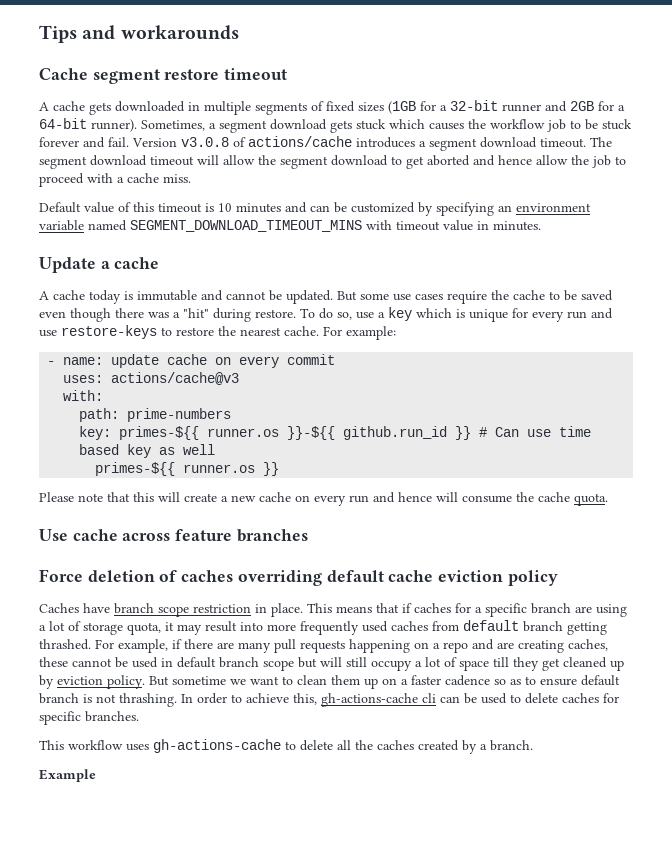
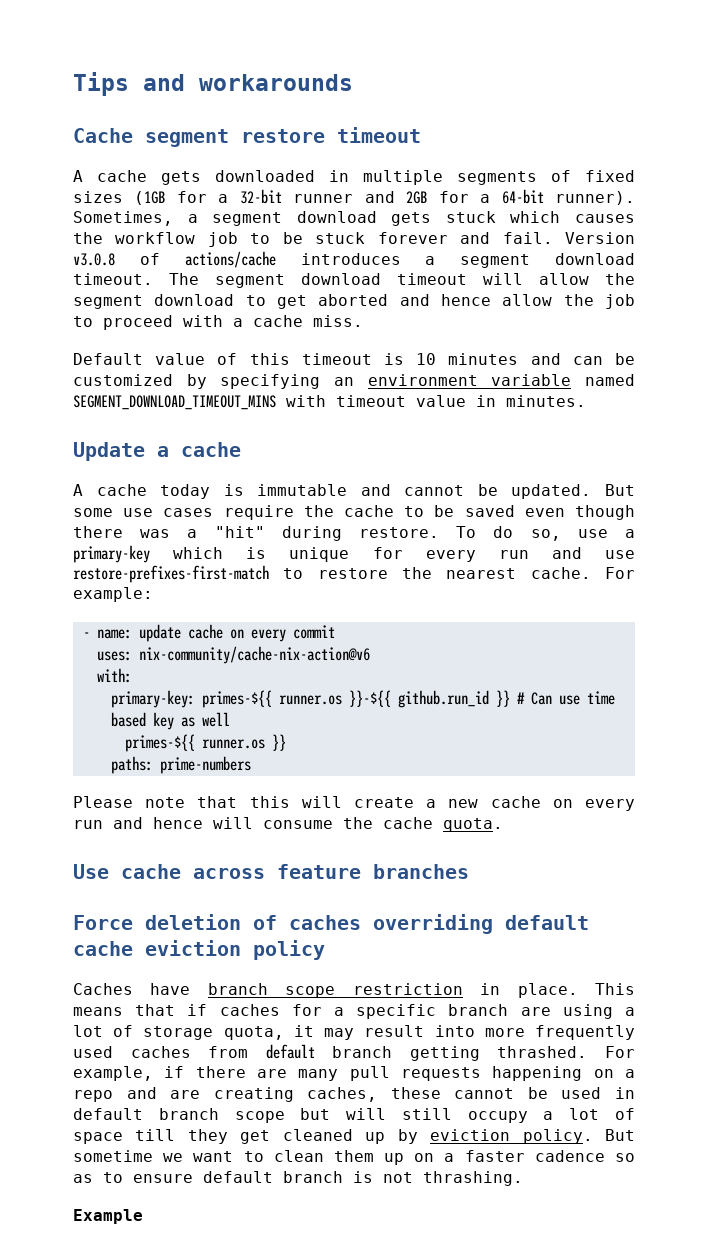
[388,307,412,321] key -> [73,545,150,563] primary-key
[61,325,157,339] restore-keys -> [73,565,269,583] restore-prefixes-first-match
[111,372,240,385] actions/cache@v3 -> [138,646,370,664] nix-community/cache-nix-action@v6
[79,408,232,422] [79,426,112,440] path: prime-numbers // key: -> [110,690,195,708] primary-key:
(280, 469) none -> [110,756,251,774] // paths: prime-numbers
[181,693,619,707] [39,711,139,725] [39,739,533,754] In order to achieve this, gh-actions-cache cli can be used to delete caches for specific branches. // This workflow uses gh-actions-cache to delete all the caches created by a branch. -> (523, 1178) none

